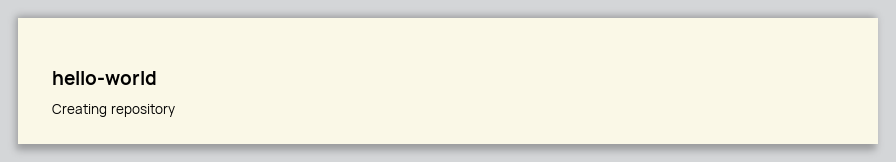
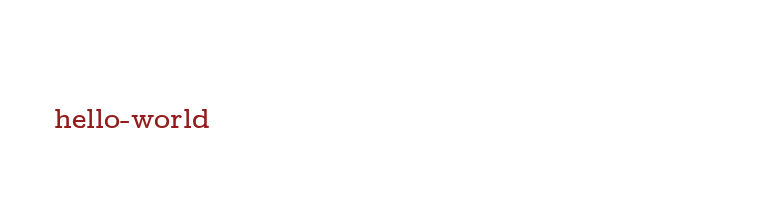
[52,104,175,117] // Creating repository -> (210, 118) none

